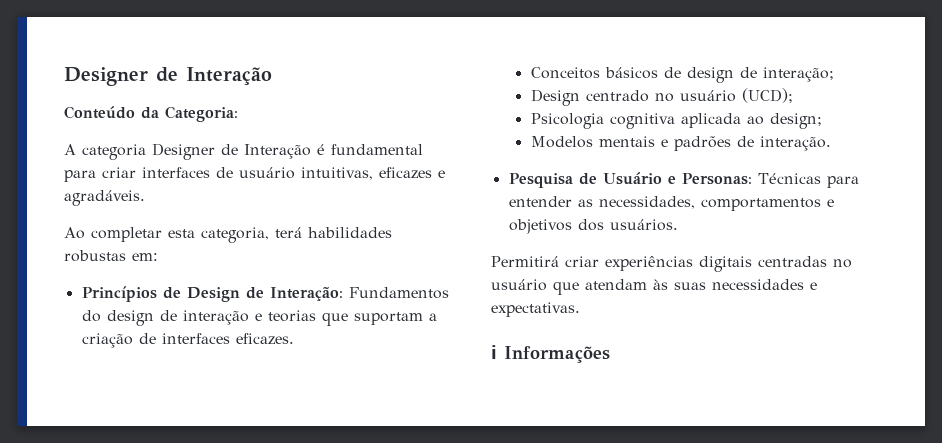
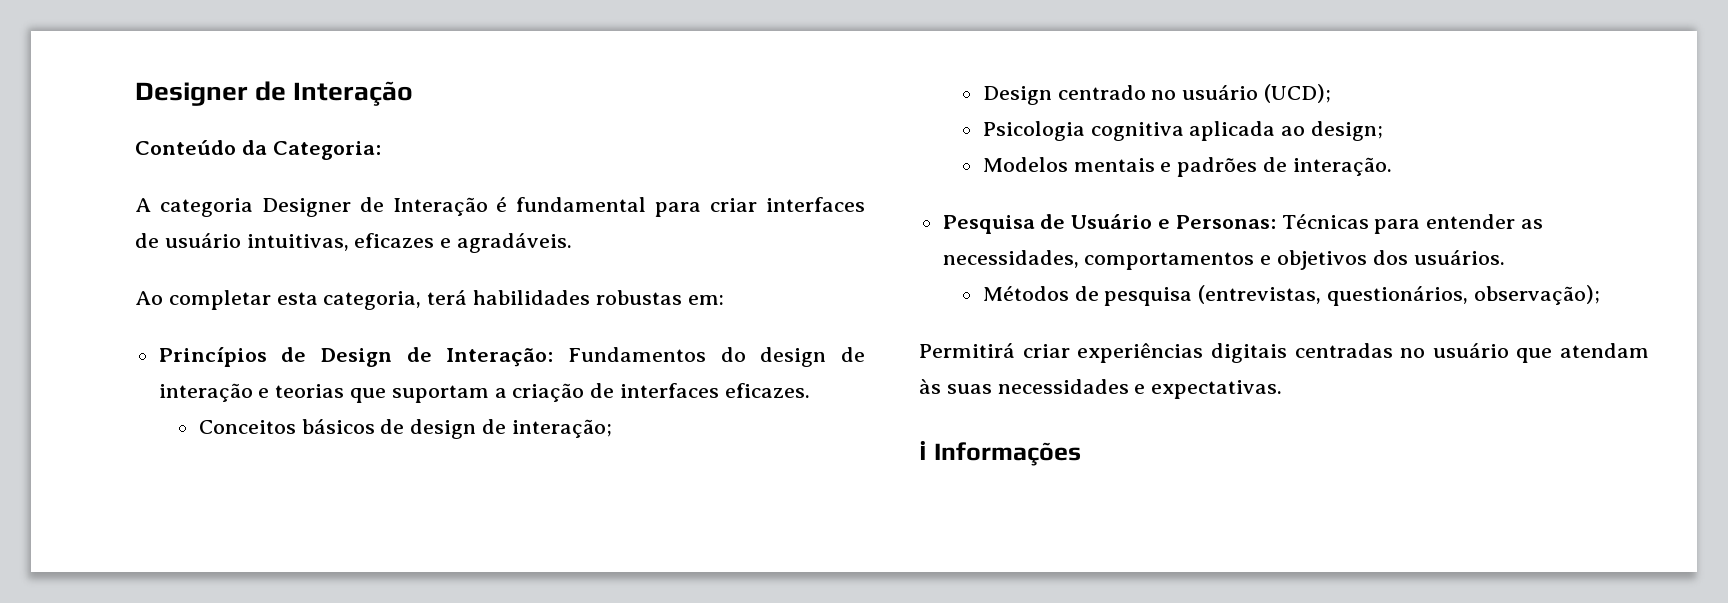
(678, 225) none -> [982,285,1600,306] // Métodos de pesquisa (entrevistas, questionários, observação);

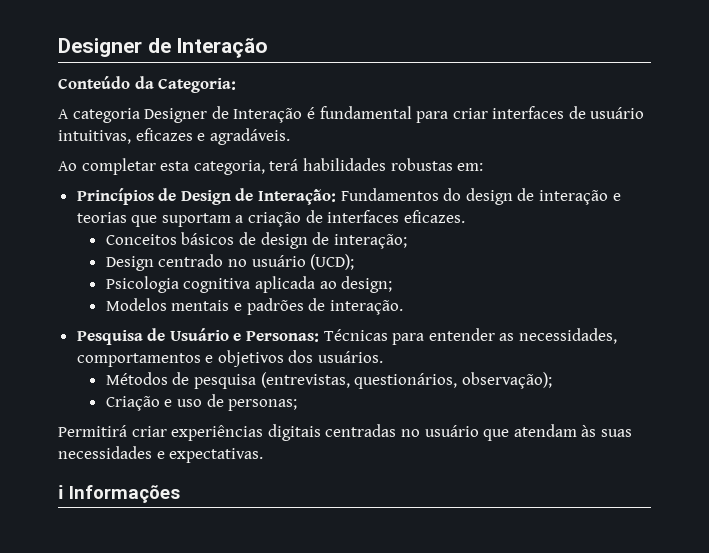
(1600, 295) none -> [105,394,298,411] // Criação e uso de personas;

